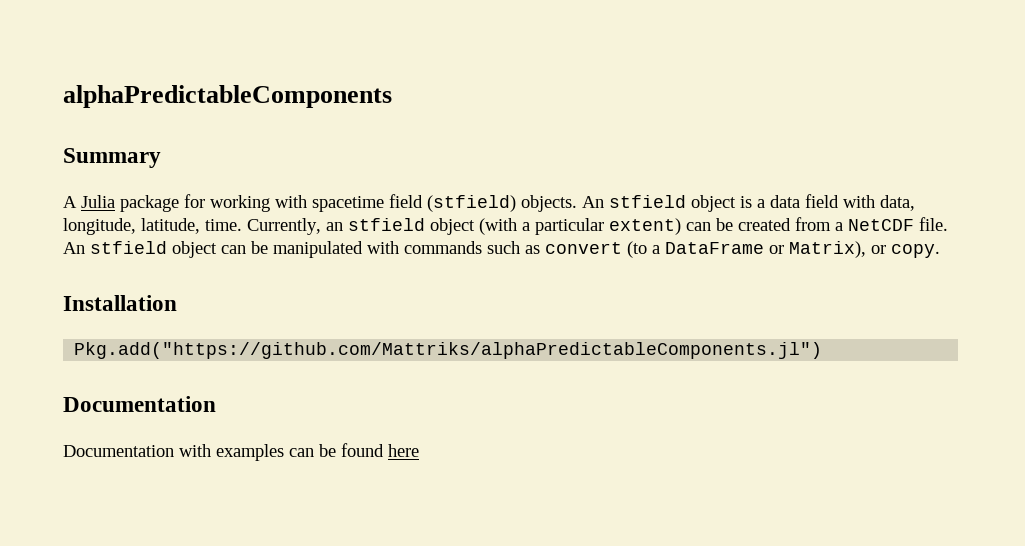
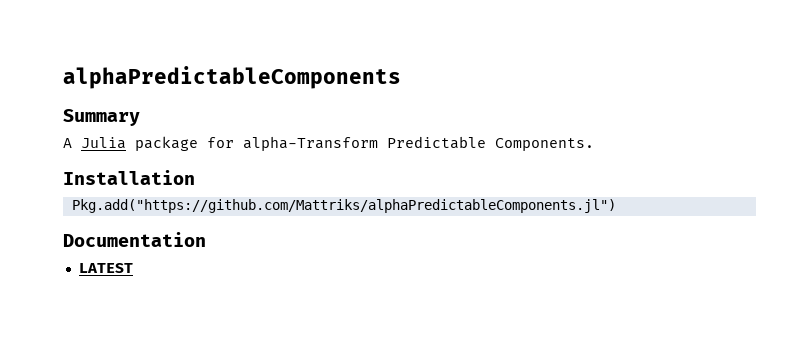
[210,194,915,212] [63,217,948,235] [63,241,940,258] [63,295,177,311] [74,342,823,359] [63,396,216,412] [63,443,419,461] working with spacetime field (stfield) objects. An stfield object is a data field with data, longitude, latitude, time. Currently, an stfield object (with a particular extent) can be created from a NetCDF file. An stfield object can be manipulated with commands such as convert (to a DataFrame or Matrix), or copy. // Installation // Pkg.add("https://github.com/Mattriks/alphaPredictableComponents.jl") // Documentation // Documentation with examples can be found here -> [243,136,594,151] [63,170,195,185] [71,199,616,213] [63,232,206,247] [78,263,133,273] alpha-Transform Predictable Components. // Installation // Pkg.add("https://github.com/Mattriks/alphaPredictableComponents.jl") // Documentation // LATEST

